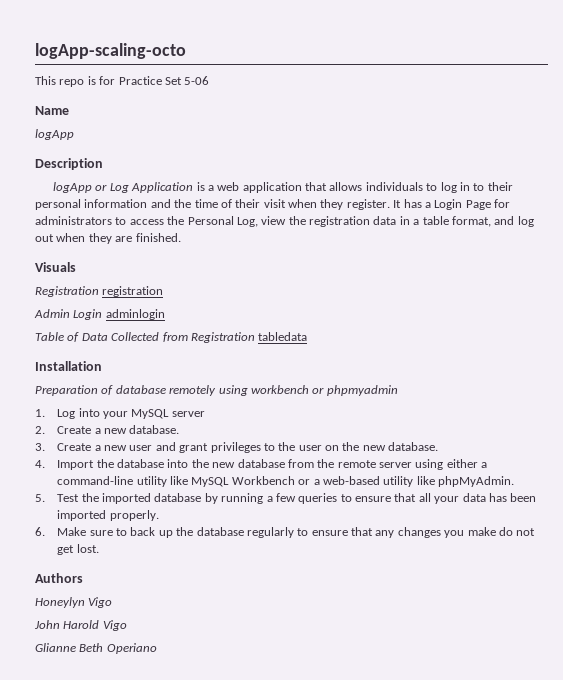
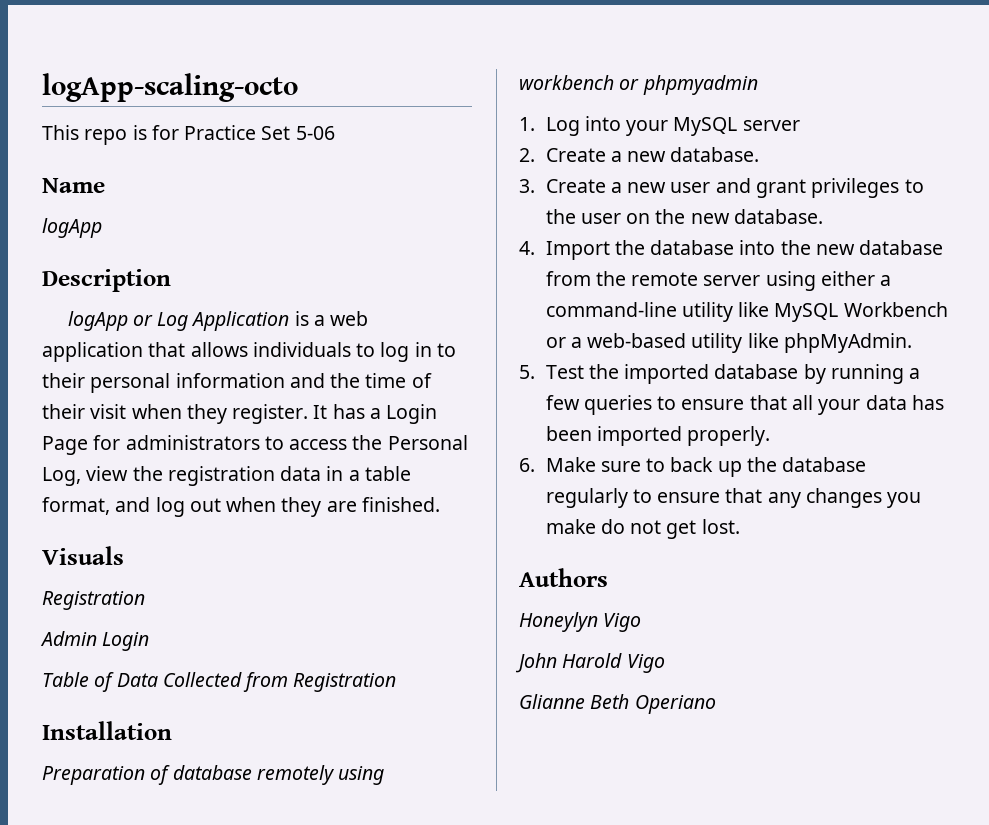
[102,286,164,297] registration -> (145, 600) none
[105,309,165,320] adminlogin -> (150, 641) none
[258,332,308,341] tabledata -> (397, 682) none

